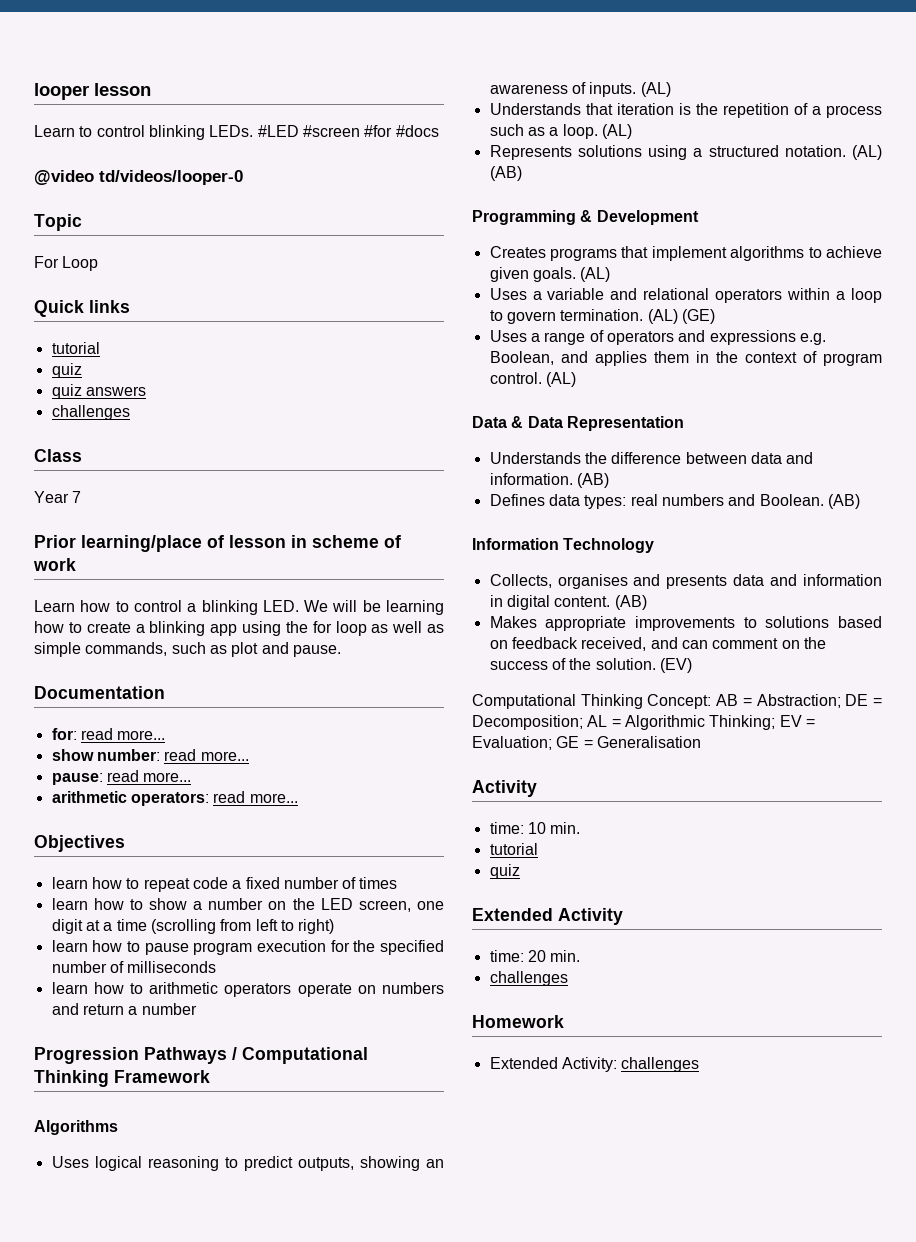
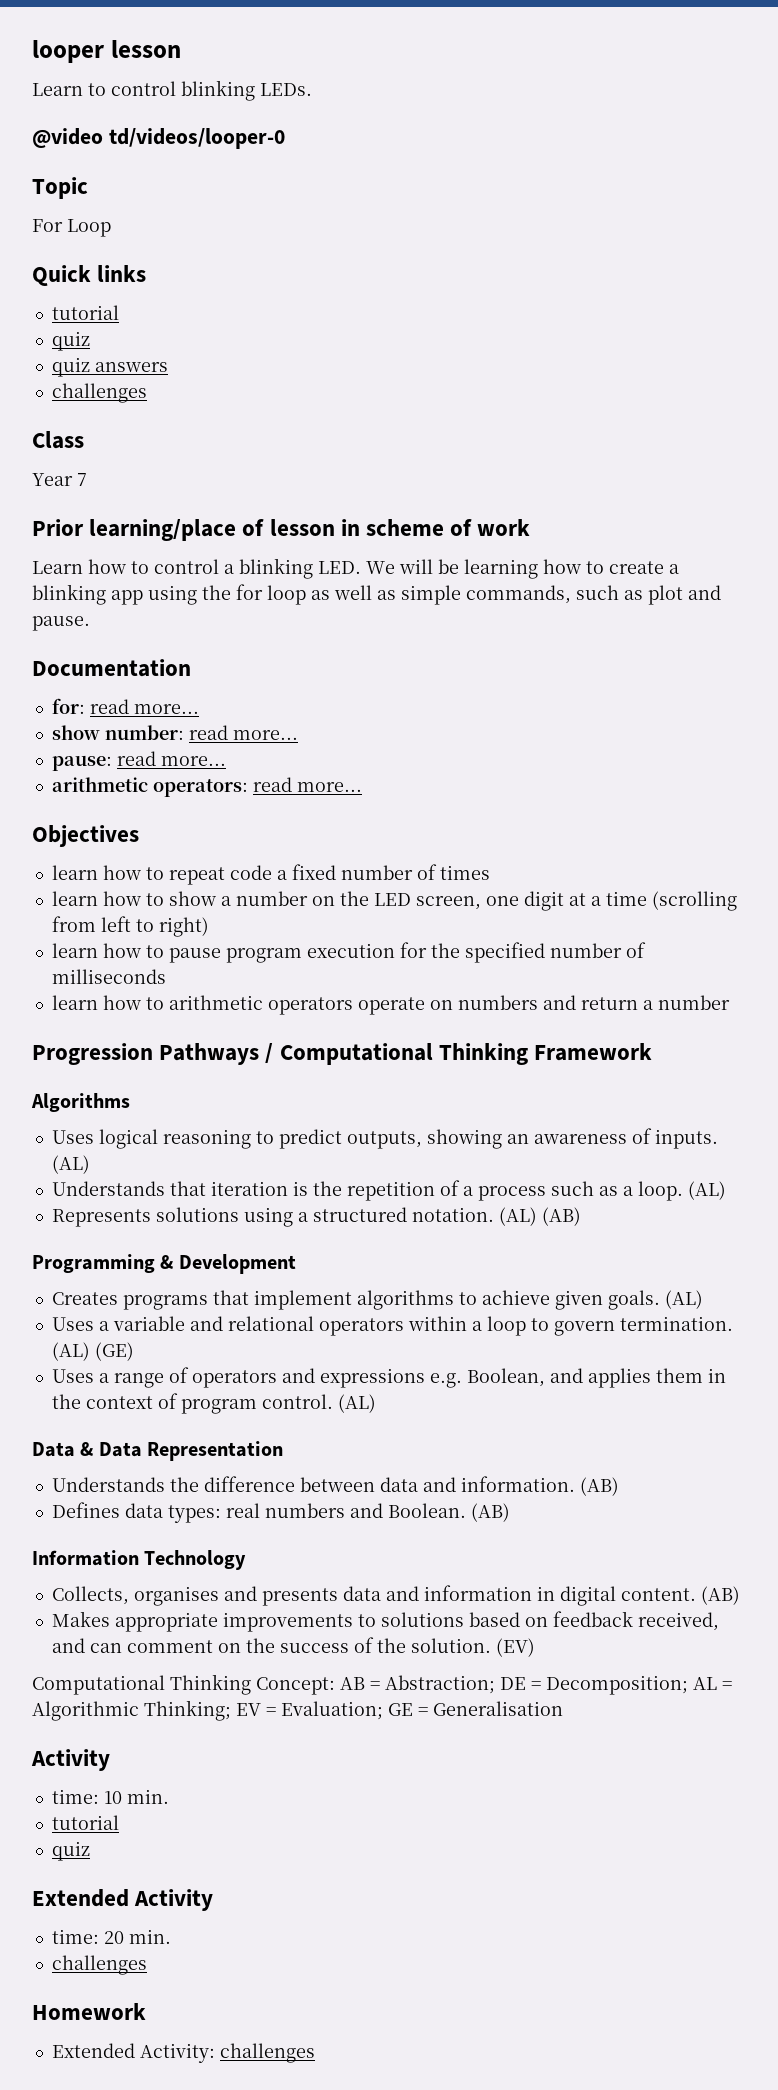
[257,125,439,137] #LED #screen #for #docs -> (312, 89) none

